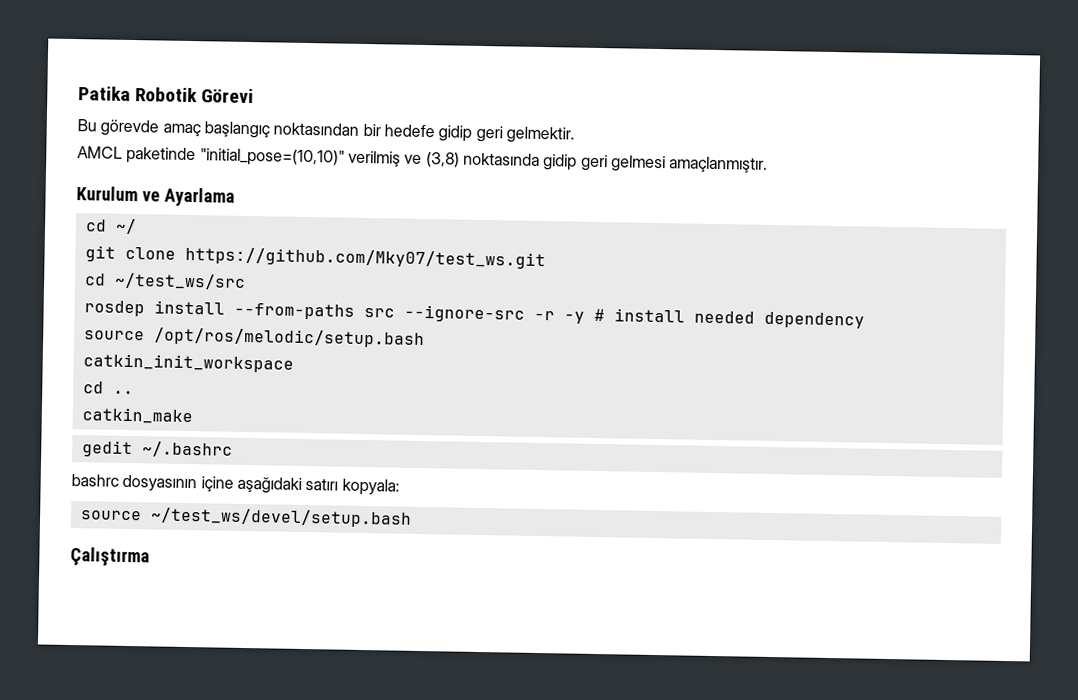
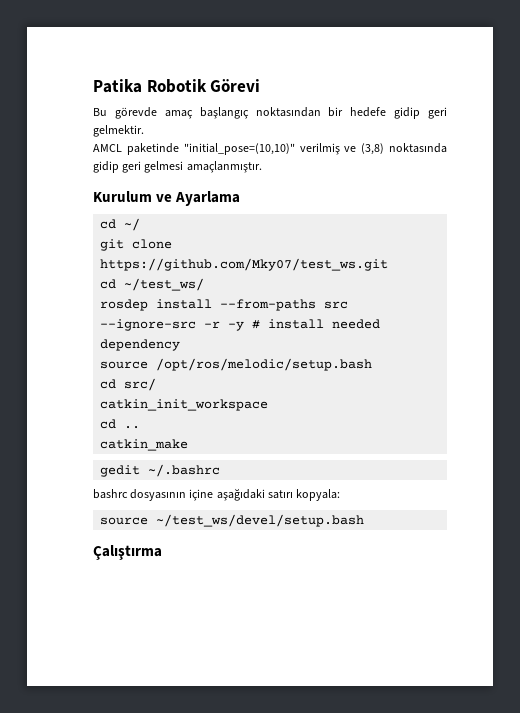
[114,272,246,290] ~/test_ws/src -> [124,278,205,291] ~/test_ws/
(425, 338) none -> [100,378,157,391] // cd src/

